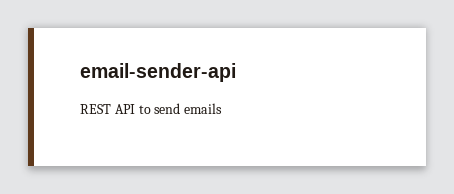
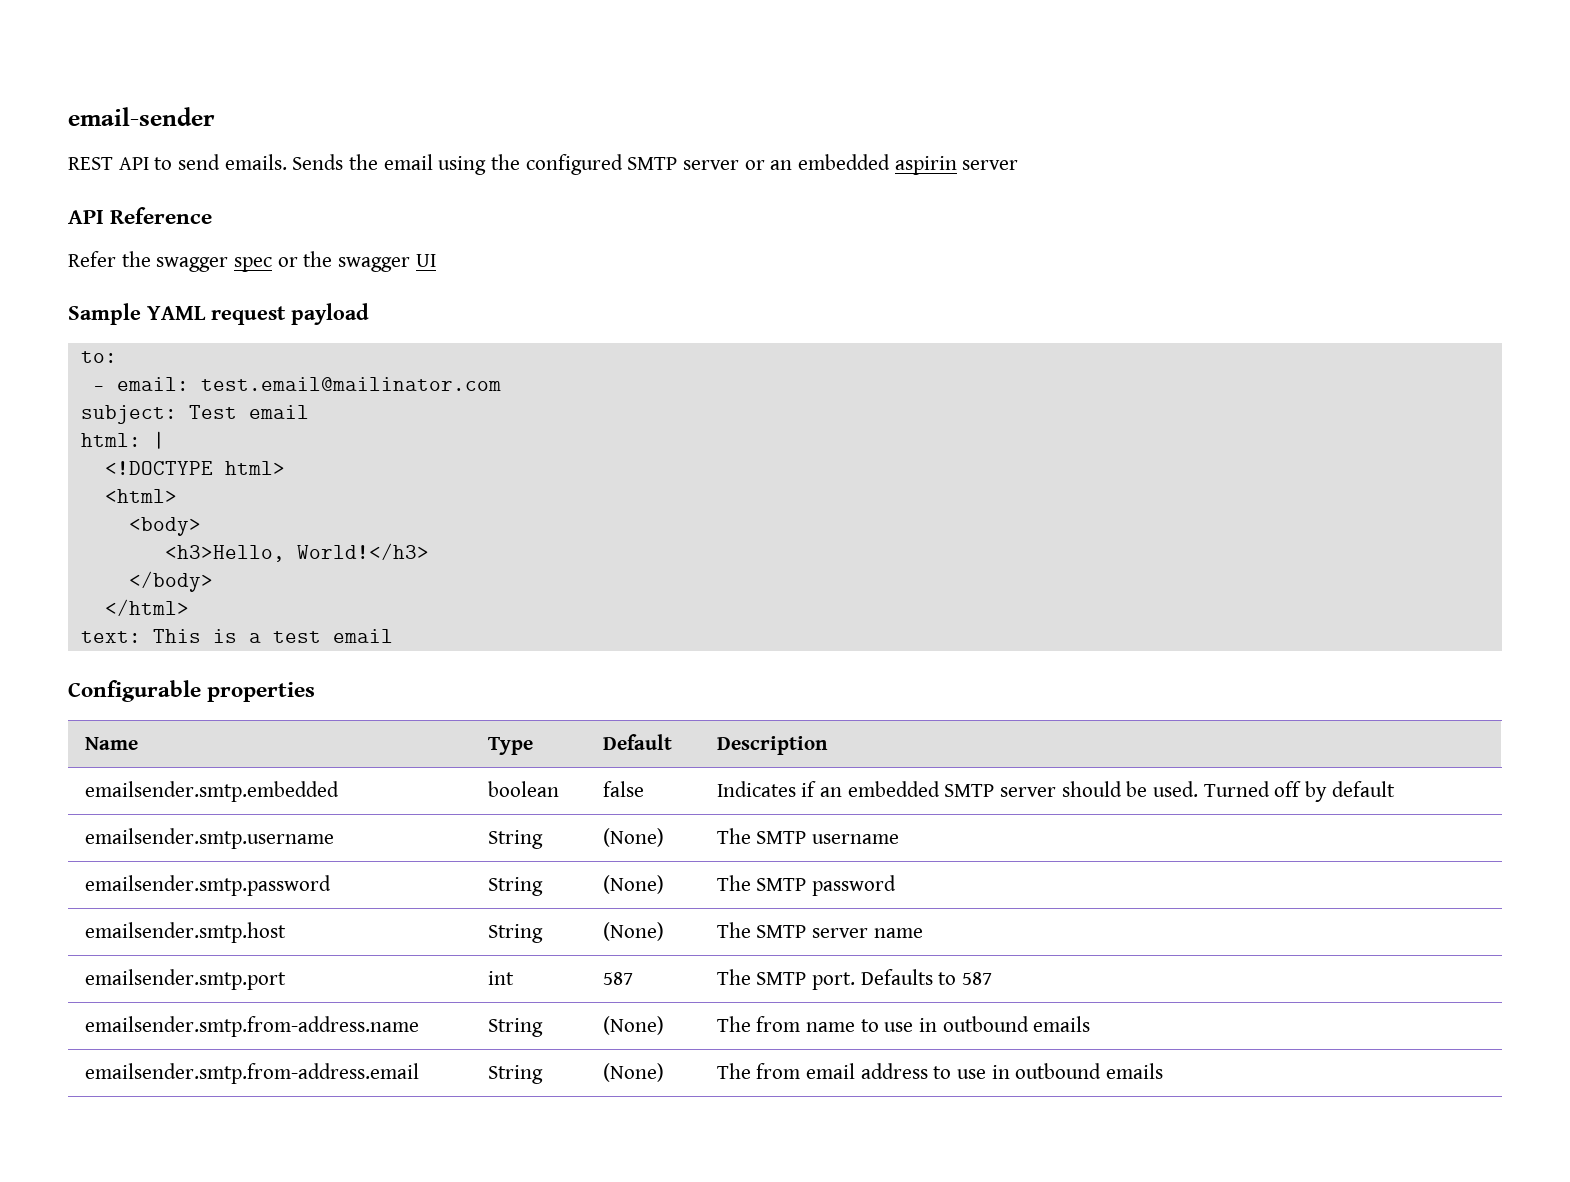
[80,63,236,82] email-sender-api -> [68,107,215,126] email-sender
(181, 108) none -> [224,154,1019,175] [68,207,213,224] [68,251,436,272] [68,303,369,325] [80,351,117,363] [92,377,501,391] [80,405,309,424] [80,431,165,449] [104,461,285,475] [104,489,177,503] [128,517,201,536] [164,543,429,562] [128,571,213,592] [104,599,189,616] [80,629,393,643] [68,680,316,702] [84,737,138,750] [487,737,533,755] [602,734,672,750] [716,736,828,755] [84,781,339,802] [487,781,559,797] [602,781,644,797] [716,781,1395,802] [84,828,334,849] [487,830,543,849] [602,828,664,847] [716,828,900,844] [84,875,331,896] [487,877,543,896] [602,875,664,894] [716,875,897,896] [84,922,286,943] [487,924,543,943] [602,922,664,941] [716,922,923,938] [84,969,286,990] [487,971,514,985] [602,972,633,985] [716,969,993,990] [84,1016,419,1037] [487,1018,543,1037] [602,1016,664,1035] [716,1016,1091,1032] [84,1063,419,1084] [487,1065,543,1084] [602,1063,664,1082] [716,1063,1102,1079] emails. Sends the email using the configured SMTP server or an embedded aspirin server // API Reference // Refer the swagger spec or the swagger UI // Sample YAML request payload // to: // - email: test.email@mailinator.com // subject: Test email // html: | // <!DOCTYPE html> // <html> // <body> // <h3>Hello, World!</h3> // </body> // </html> // text: This is a test email // Configurable properties // Name | Type | Default | Description // emailsender.smtp.embedded | boolean | false | Indicates if an embedded SMTP server should be used. Turned off by default // emailsender.smtp.username | String | (None) | The SMTP username // emailsender.smtp.password | String | (None) | The SMTP password // emailsender.smtp.host | String | (None) | The SMTP server name // emailsender.smtp.port | int | 587 | The SMTP port. Defaults to 587 // emailsender.smtp.from-address.name | String | (None) | The from name to use in outbound emails // emailsender.smtp.from-address.email | String | (None) | The from email address to use in outbound

